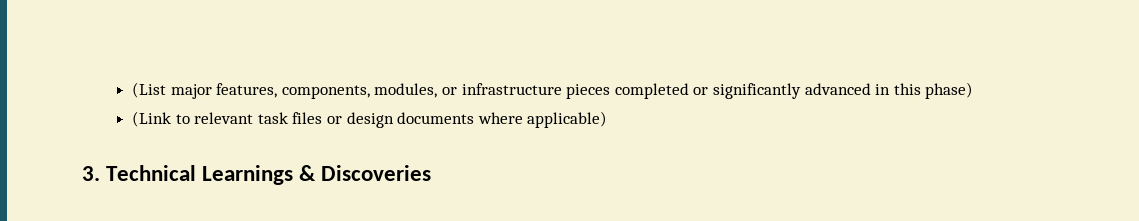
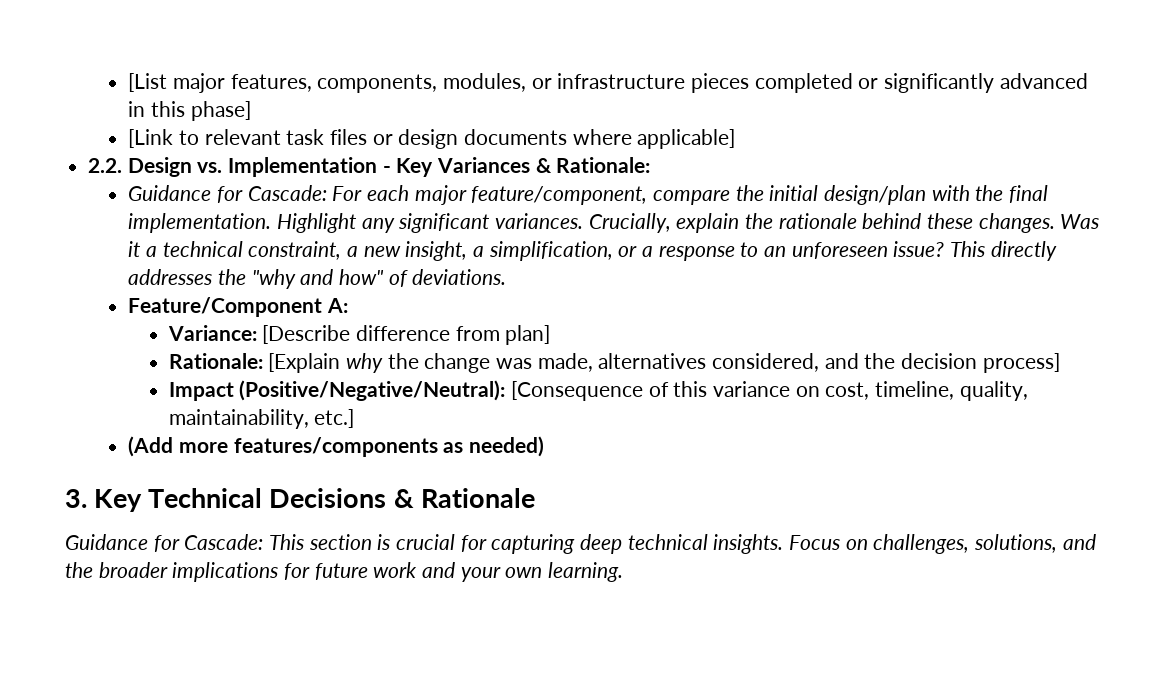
[132,82,167,98] (List -> [128,73,168,92] [List
[925,82,974,99] [132,111,172,127] phase) // (Link -> [190,101,251,121] [128,129,174,148] phase] // [Link
[527,111,608,128] [82,165,432,185] applicable) // 3. Technical Learnings & Discoveries -> [637,129,736,149] [88,157,651,177] [128,185,1049,205] [128,213,1100,233] [128,241,1057,261] [128,269,507,289] [128,297,348,317] [167,325,551,345] [168,353,1060,373] [168,380,1028,401] [168,409,355,429] [128,436,544,457] [65,488,535,512] [65,534,1096,554] [65,562,624,582] applicable] // 2.2. Design vs. Implementation - Key Variances & Rationale: // Guidance for Cascade: For each major feature/component, compare the initial design/plan with the final implementation. Highlight any significant variances. Crucially, explain the rationale behind these changes. Was it a technical constraint, a new insight, a simplification, or a response to an unforeseen issue? This directly addresses the "why and how" of deviations. // Feature/Component A: // Variance: [Describe difference from plan] // Rationale: [Explain why the change was made, alternatives considered, and the decision process] // Impact (Positive/Negative/Neutral): [Consequence of this variance on cost, timeline, quality, maintainability, etc.] // (Add more features/components as needed) // 3. Key Technical Decisions & Rationale // Guidance for Cascade: This section is crucial for capturing deep technical insights. Focus on challenges, solutions, and the broader implications for future work and your own learning.

